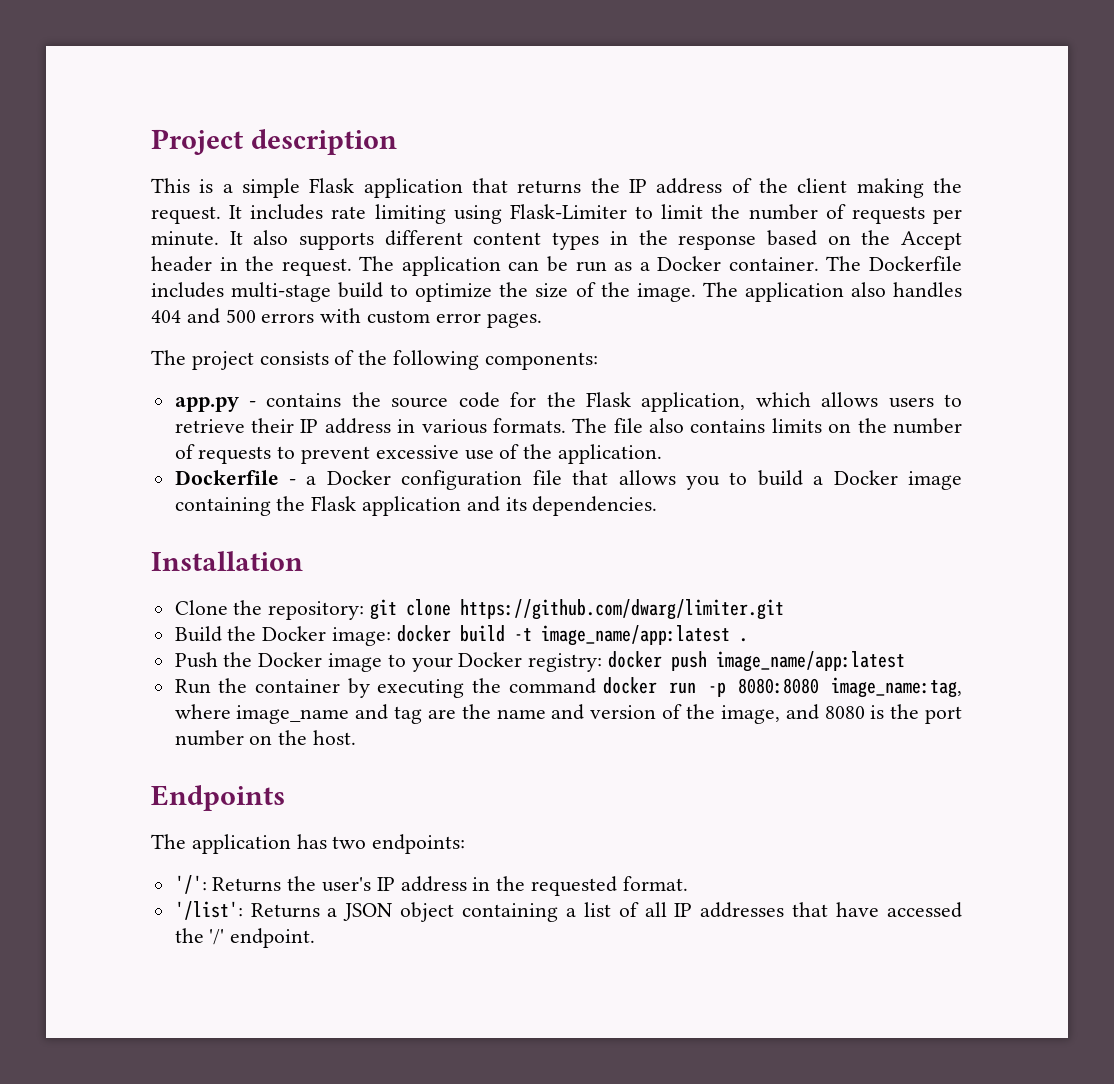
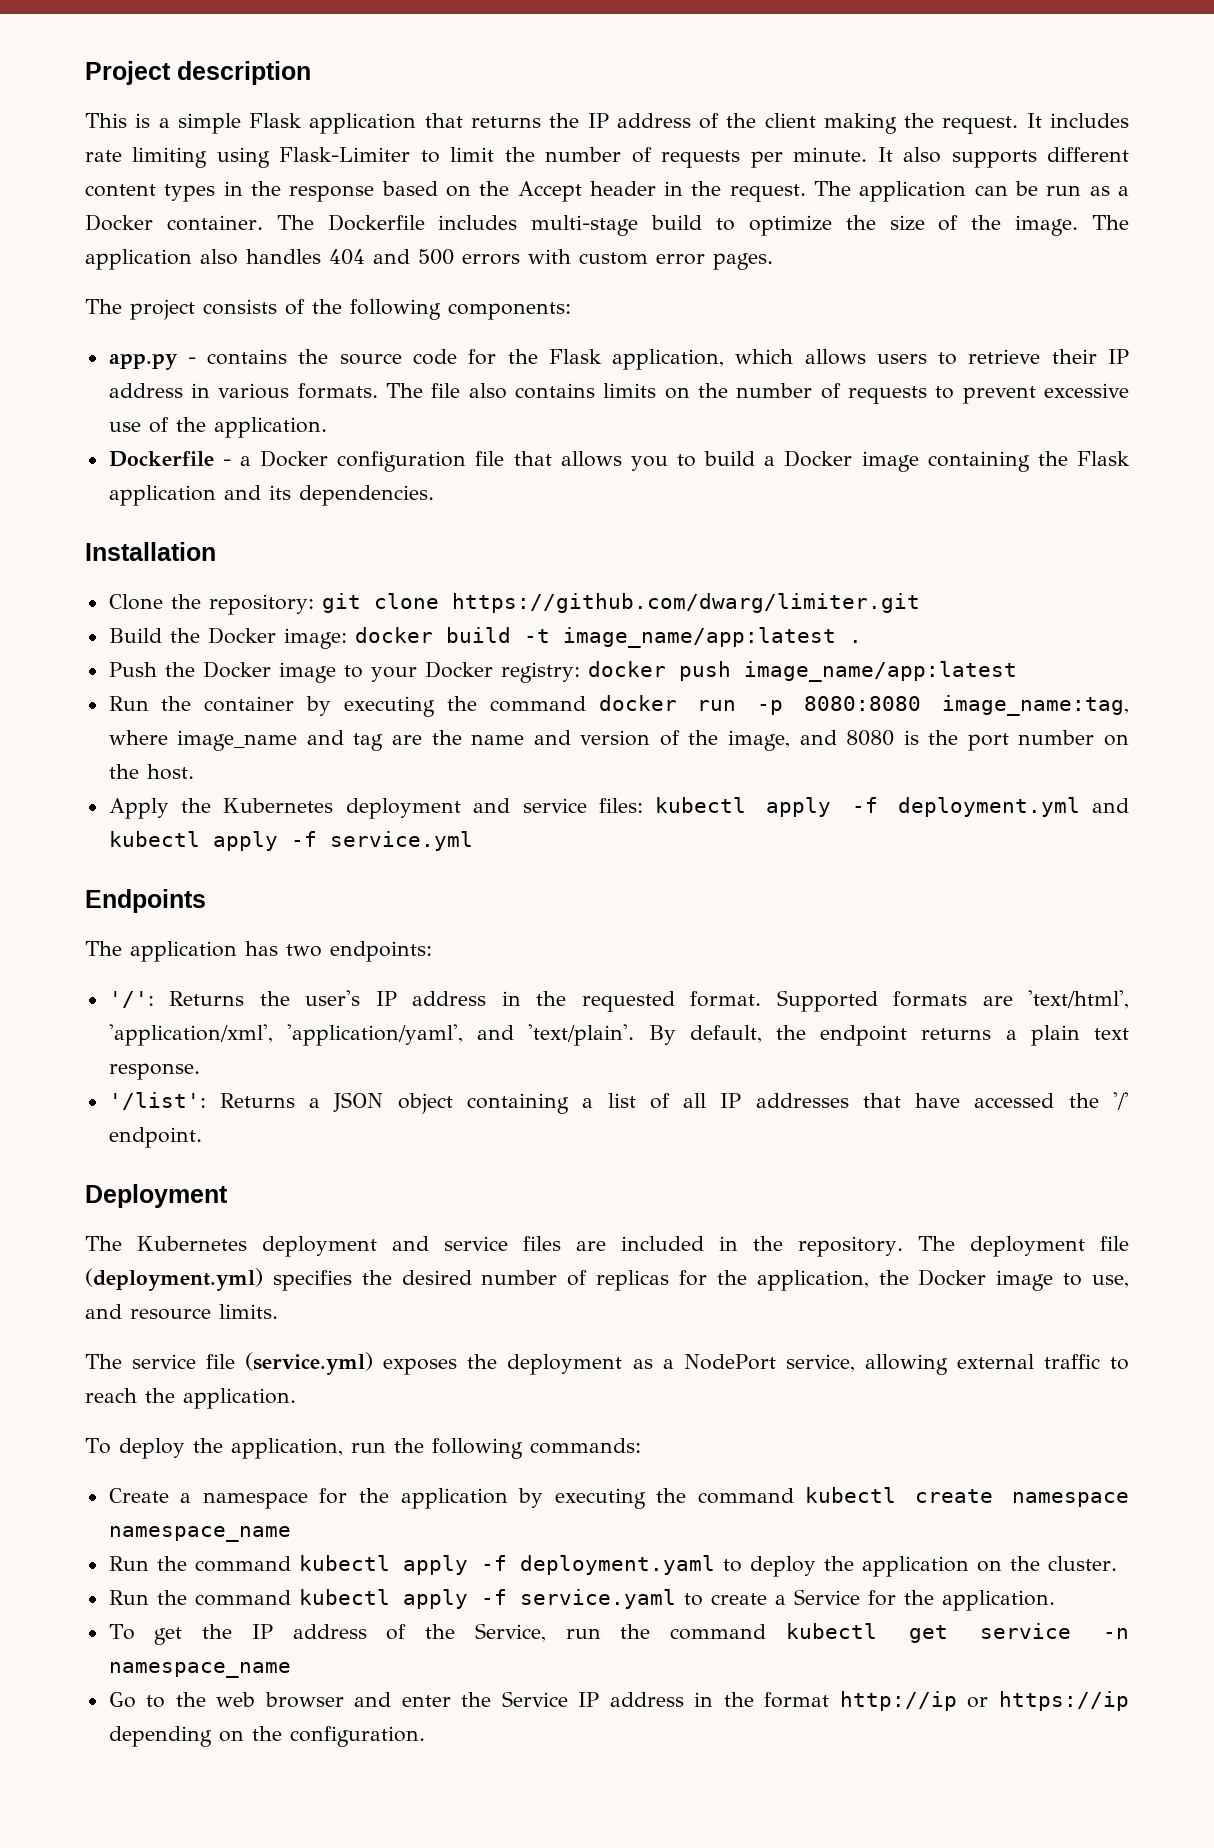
(357, 737) none -> [108,797,1130,819] [108,831,473,851] // Apply the Kubernetes deployment and service files: kubectl apply -f deployment.yml and kubectl apply -f service.yml
(688, 883) none -> [776,990,1130,1012] [108,1024,1130,1046] [108,1063,200,1080] Supported formats are 'text/html', 'application/xml', 'application/yaml', and 'text/plain'. By default, the endpoint returns a plain text response.
(316, 938) none -> [85,1184,228,1208] [85,1236,1129,1257] [85,1268,1130,1291] [85,1304,278,1320] [85,1352,1129,1375] [85,1388,296,1409] [85,1438,641,1459] [108,1487,1129,1509] [108,1526,291,1542] [108,1555,1117,1577] [108,1589,1055,1611] [108,1623,1129,1645] [108,1662,291,1678] [108,1691,1130,1711] [108,1726,425,1747] // Deployment // The Kubernetes deployment and service files are included in the repository. The deployment file (deployment.yml) specifies the desired number of replicas for the application, the Docker image to use, and resource limits. // The service file (service.yml) exposes the deployment as a NodePort service, allowing external traffic to reach the application. // To deploy the application, run the following commands: // Create a namespace for the application by executing the command kubectl create namespace namespace_name // Run the command kubectl apply -f deployment.yaml to deploy the application on the cluster. // Run the command kubectl apply -f service.yaml to create a Service for the application. // To get the IP address of the Service, run the command kubectl get service -n namespace_name // Go to the web browser and enter the Service IP address in the format http://ip or https://ip depending on the configuration.

